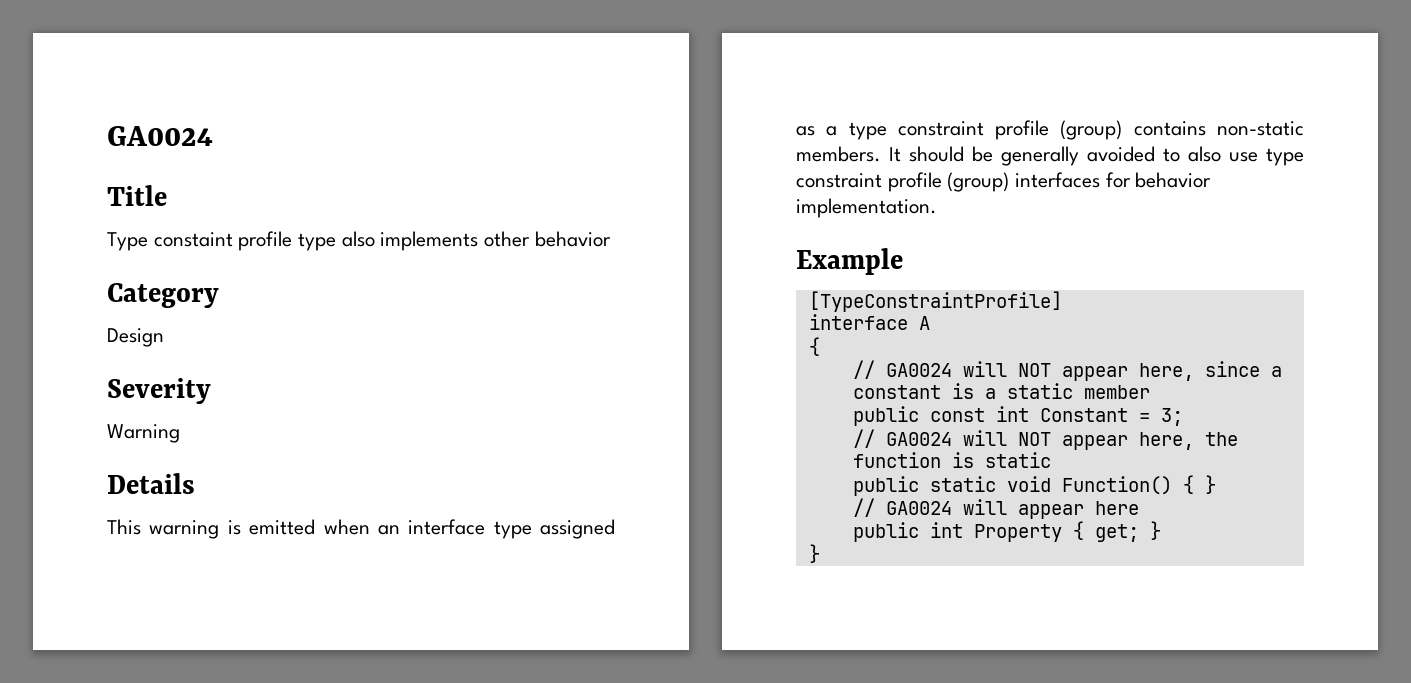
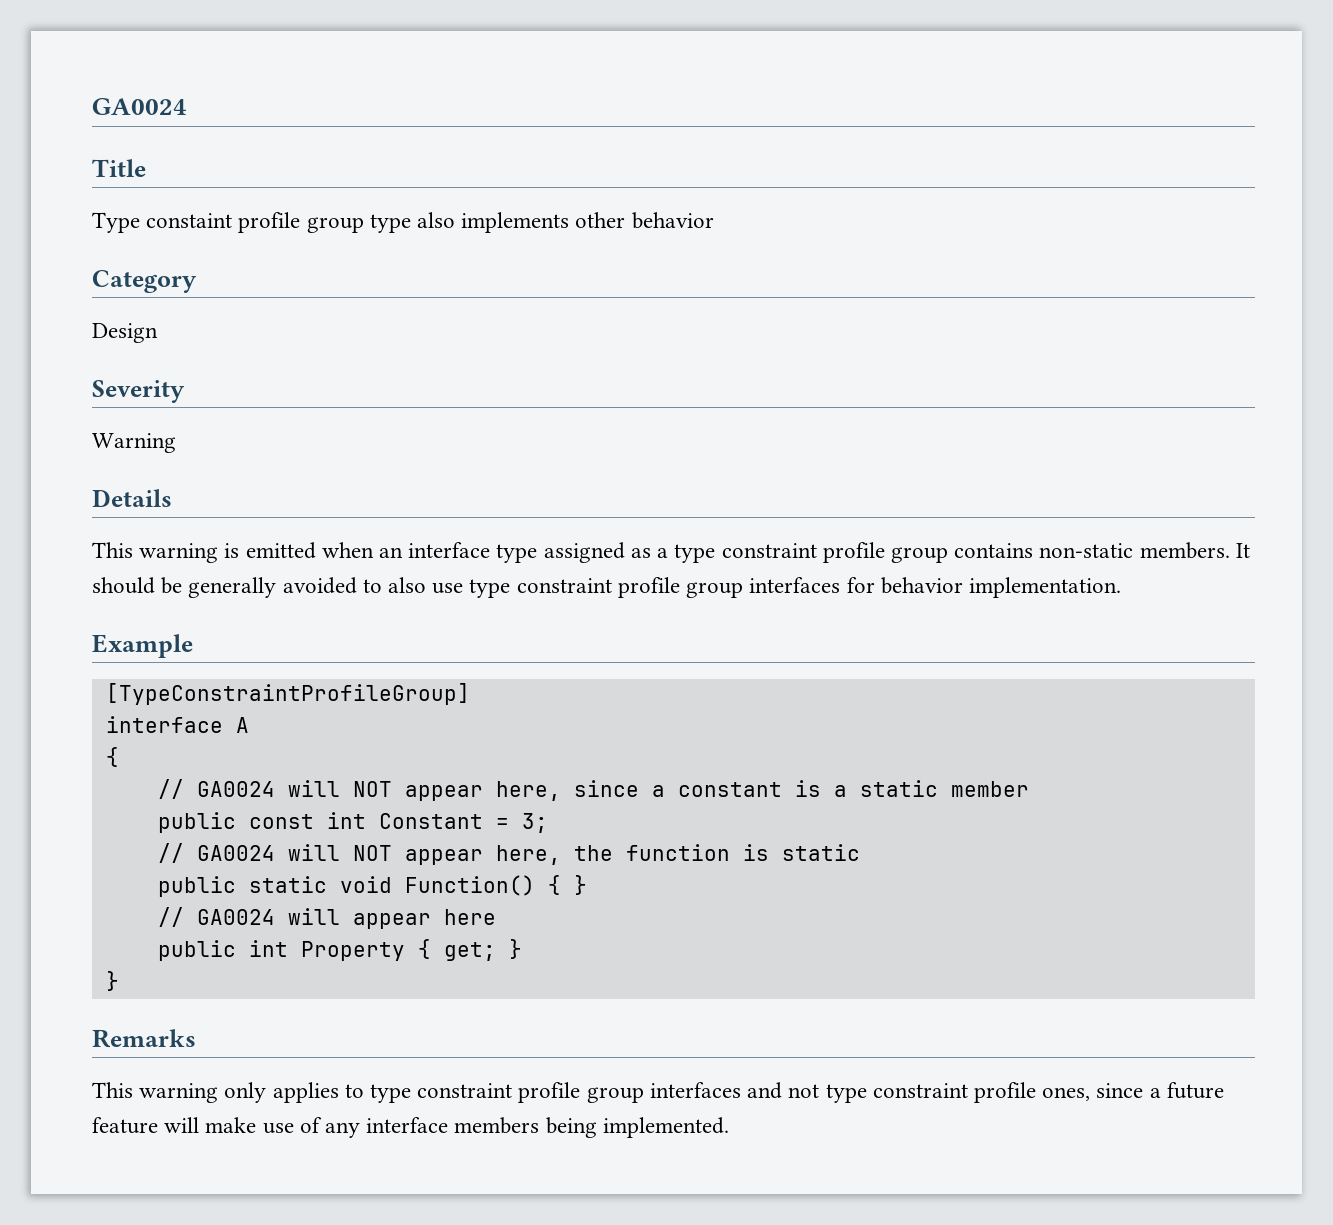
(293, 241) none -> [306,217,364,233] group
[1060,120,1123,140] (group) -> [890,547,948,563] group
[947,172,1010,192] (group) -> [686,582,744,598] group
[808,291,1062,312] [TypeConstraintProfile] -> [105,683,470,705] [TypeConstraintProfileGroup]
(820, 553) none -> [92,1029,196,1048] [92,1082,1224,1103] [92,1117,729,1138] // Remarks // This warning only applies to type constraint profile group interfaces and not type constraint profile ones, since a future feature will make use of any interface members being implemented.

